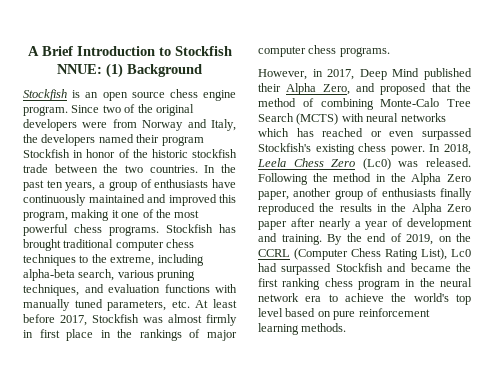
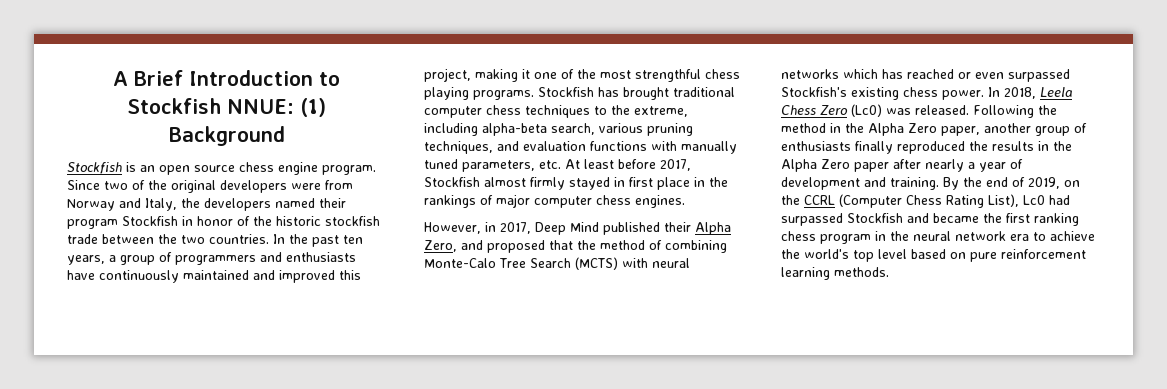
(152, 183) none -> [175,252,282,265] programmers and
[23,211,68,221] program, -> [424,68,471,82] project,
[23,224,102,236] powerful chess -> [635,69,740,82] [424,87,469,100] strengthful chess playing
[143,317,163,323] was -> (480, 182) none
(237, 320) none -> [569,177,610,190] stayed
[339,47,390,57] programs. -> [635,195,685,208] engines.

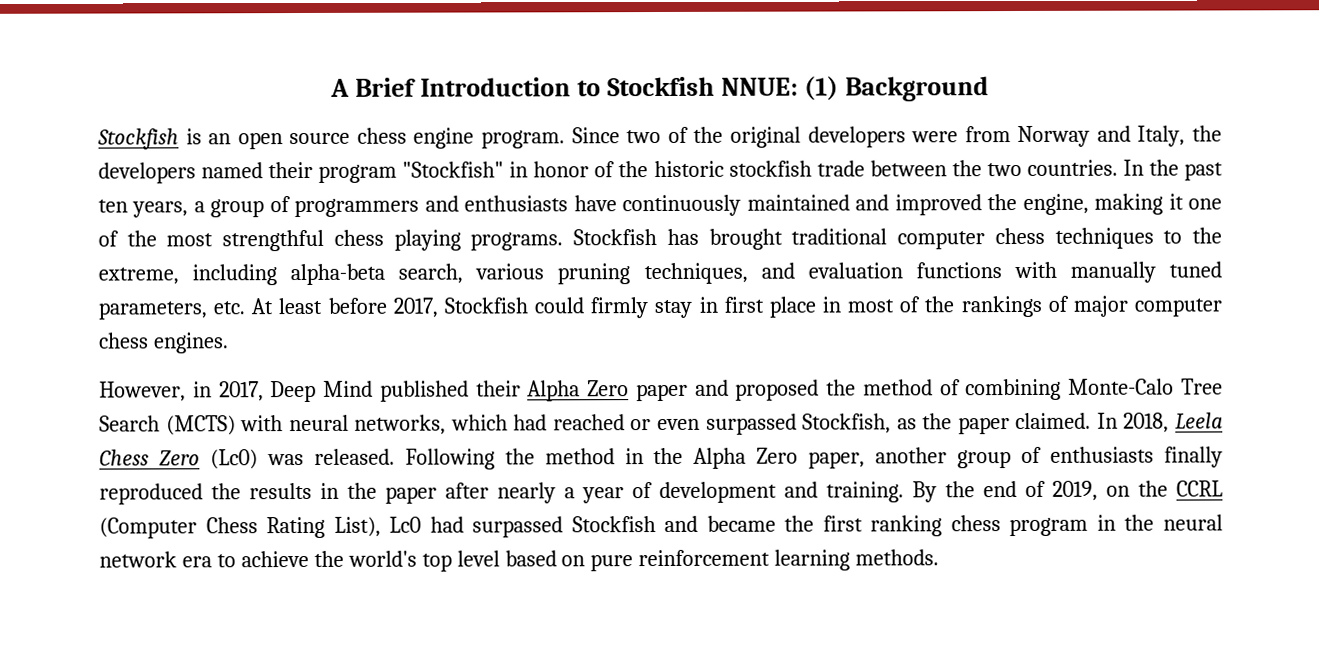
[122,216,178,226] Stockfish -> [402,161,505,178] "Stockfish"
[339,270,361,280] [424,68,471,82] this project, -> [987,193,1089,215] the engine,
[484,177,610,190] almost firmly stayed -> [534,297,693,319] could firmly stay
(705, 182) none -> [847,296,921,313] most of
[424,240,457,252] Zero, -> [587,380,688,402] Zero paper
[549,240,573,250] that -> (820, 390) none
[781,69,903,79] networks which has -> [354,414,548,435] networks, which had
[781,87,984,100] Stockfish's existing chess power. -> [802,412,1092,435] Stockfish, as the paper claimed.
[781,159,850,172] Alpha Zero -> (377, 490) none

